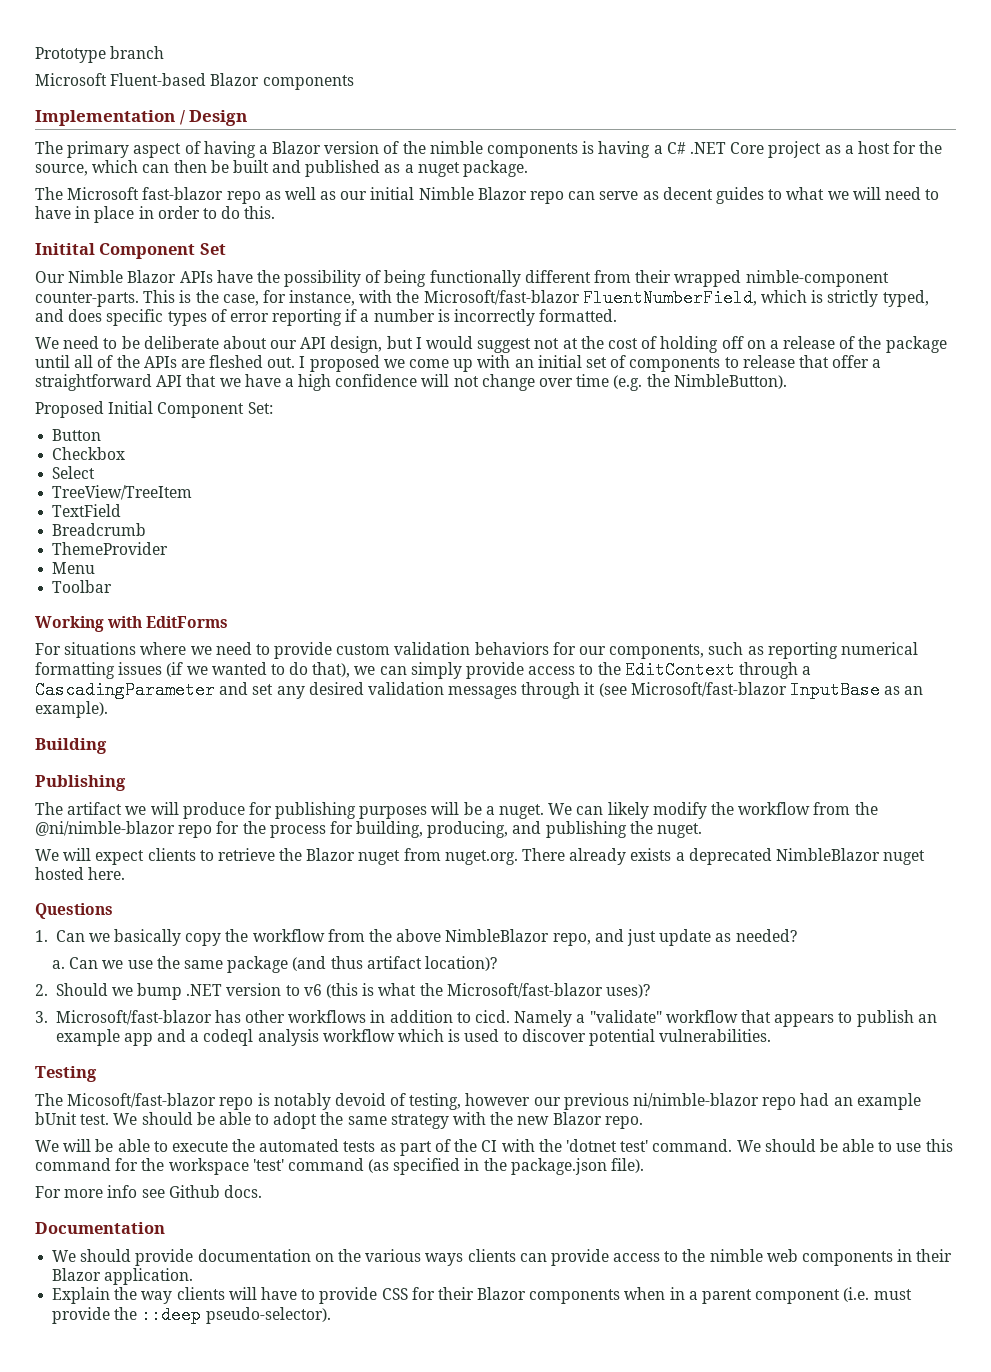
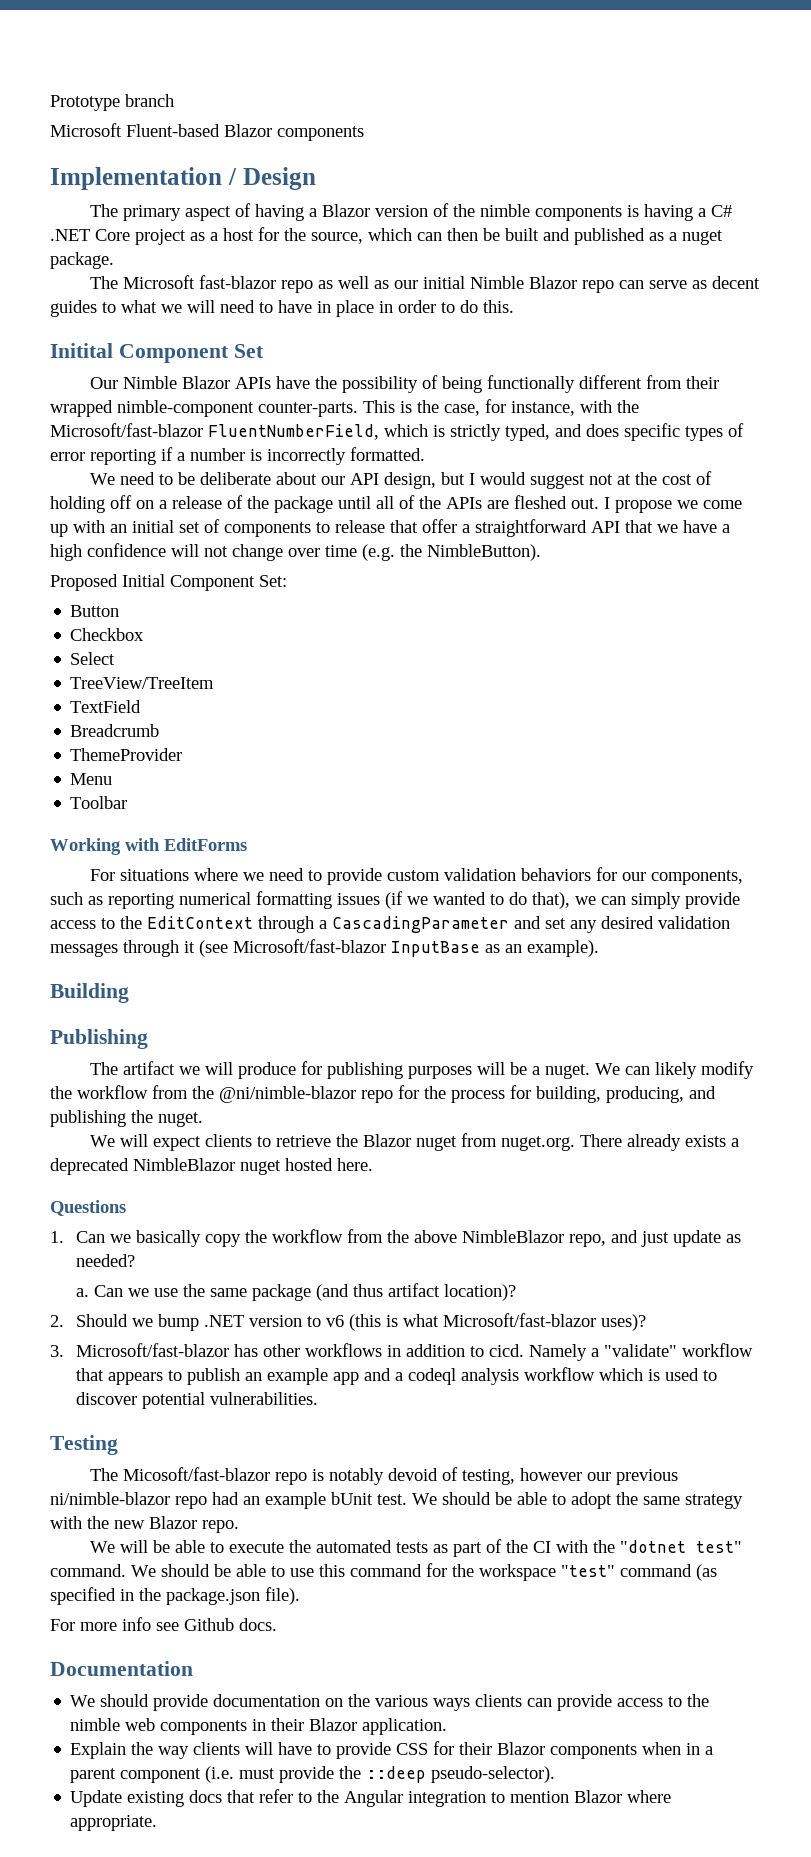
[309,355,380,372] proposed -> [615,500,672,513] propose
[419,983,443,996] the -> (439, 1320) none
[565,1139,649,1152] 'dotnet test' -> [620,1540,743,1553] "dotnet test"
[252,1159,284,1171] 'test' -> [561,1565,615,1577] "test"
(331, 1315) none -> [70,1789,672,1807] [70,1815,158,1831] // Update existing docs that refer to the Angular integration to mention Blazor where appropriate.

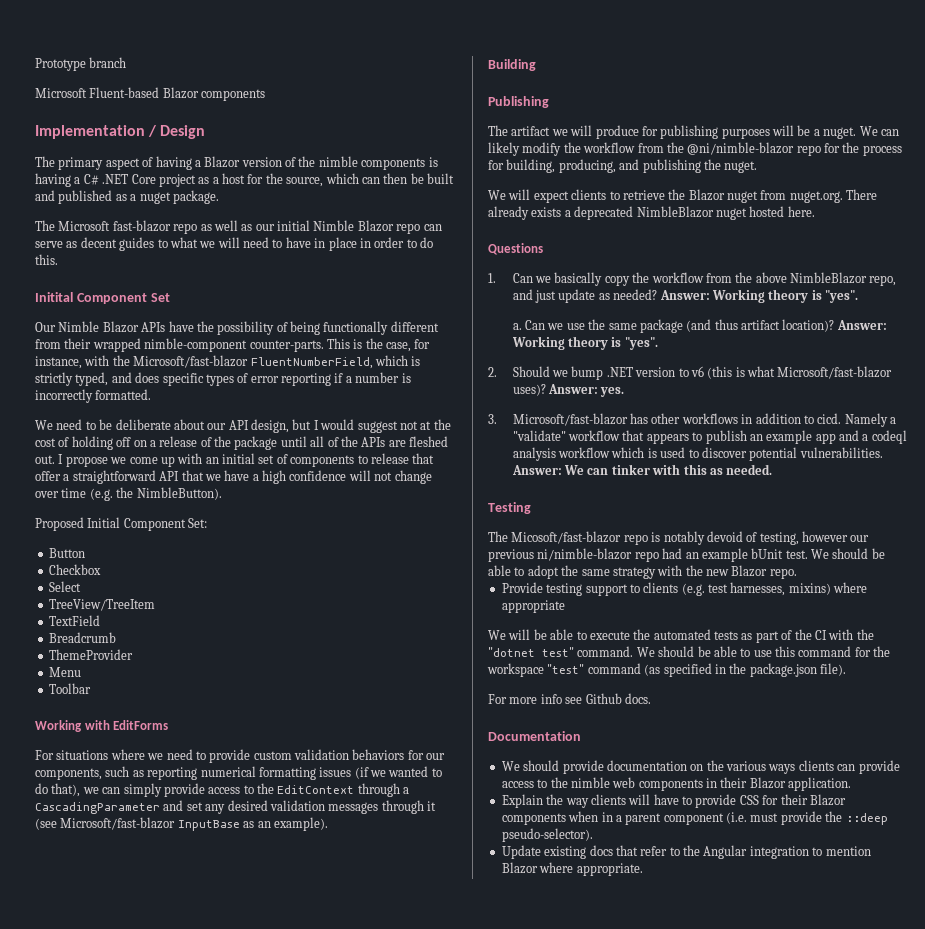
(135, 1260) none -> [659,289,859,303] Answer: Working theory is "yes".
(516, 1292) none -> [836,320,887,330] [511,336,658,350] Answer: Working theory is "yes".
(646, 1322) none -> [548,384,625,397] Answer: yes.
(318, 1398) none -> [511,464,773,475] Answer: We can tinker with this as needed.
(239, 1526) none -> [501,582,868,596] [501,600,565,613] // Provide testing support to clients (e.g. test harnesses, mixins) where appropriate

